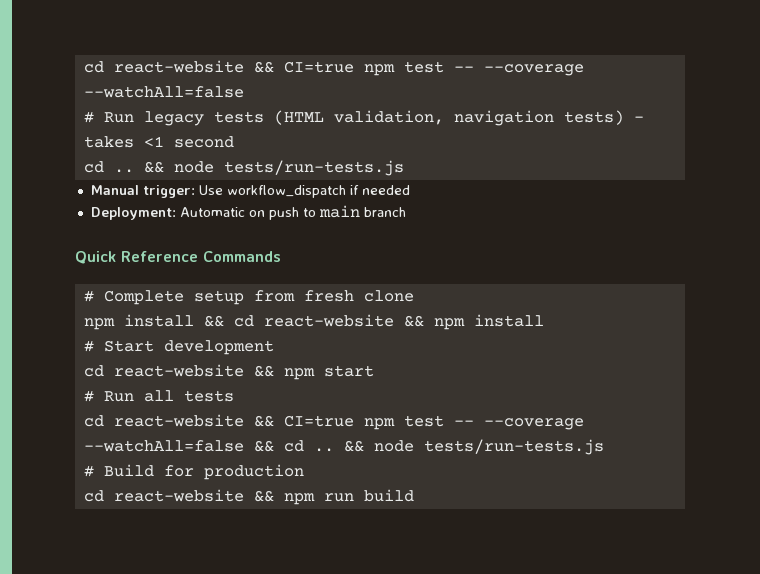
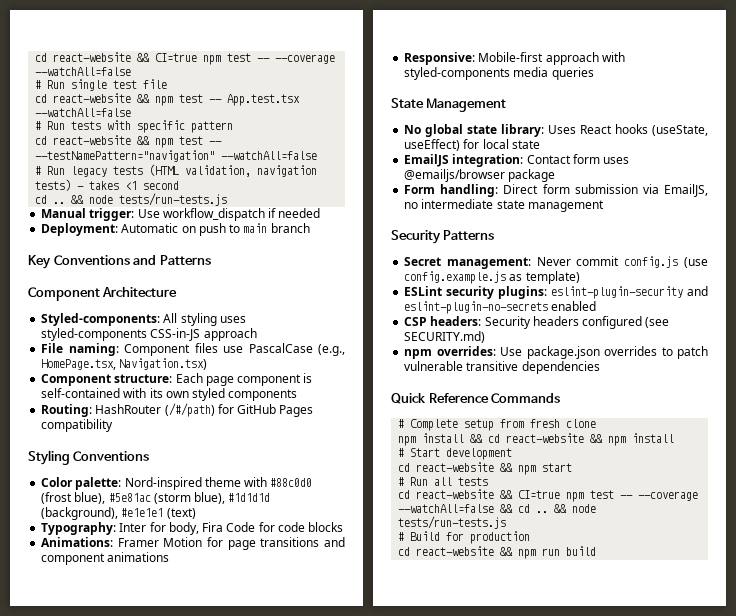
[83,60,584,76] [83,86,244,98] cd react-website && CI=true npm test -- --coverage --watchAll=false -> [35,52,336,65] [35,67,132,76] [35,79,168,91] [35,93,301,106] [35,108,132,117] [35,120,234,133] [35,135,223,148] [35,150,318,162] cd react-website && CI=true npm test -- --coverage --watchAll=false // # Run single test file // cd react-website && npm test -- App.test.tsx --watchAll=false // # Run tests with specific pattern // cd react-website && npm test -- --testNamePattern="navigation" --watchAll=false
(406, 212) none -> [28,255,211,269] [28,287,178,301] [41,313,246,326] [41,328,257,341] [41,343,345,356] [41,358,208,370] [41,373,313,386] [41,388,298,401] [41,403,314,417] [41,419,114,432] [28,450,150,465] [41,477,313,490] [41,492,271,504] [41,507,196,520] [41,522,344,535] [41,537,345,550] [41,552,170,565] [404,52,625,65] [404,67,594,80] [391,98,507,112] [404,124,708,137] [404,139,540,151] [404,154,630,167] [404,169,556,182] [404,184,708,197] [404,199,604,212] [391,230,495,244] [404,256,708,269] [404,271,580,284] [404,286,708,299] [404,301,597,314] [404,316,670,329] [404,331,486,343] [404,346,708,359] [404,361,600,374] // Key Conventions and Patterns // Component Architecture // Styled-components: All styling uses styled-components CSS-in-JS approach // File naming: Component files use PascalCase (e.g., HomePage.tsx, Navigation.tsx) // Component structure: Each page component is self-contained with its own styled components // Routing: HashRouter (/#/path) for GitHub Pages compatibility // Styling Conventions // Color palette: Nord-inspired theme with #88c0d0 (frost blue), #5e81ac (storm blue), #1d1d1d (background), #e1e1e1 (text) // Typography: Inter for body, Fira Code for code blocks // Animations: Framer Motion for page transitions and component animations // Responsive: Mobile-first approach with styled-components media queries // State Management // No global state library: Uses React hooks (useState, useEffect) for local state // EmailJS integration: Contact form uses @emailjs/browser package // Form handling: Direct form submission via EmailJS, no intermediate state management // Security Patterns // Secret management: Never commit config.js (use config.example.js as template) // ESLint security plugins: eslint-plugin-security and eslint-plugin-no-secrets enabled // CSP headers: Security headers configured (see SECURITY.md) // npm overrides: Use package.json overrides to patch vulnerable transitive dependencies

